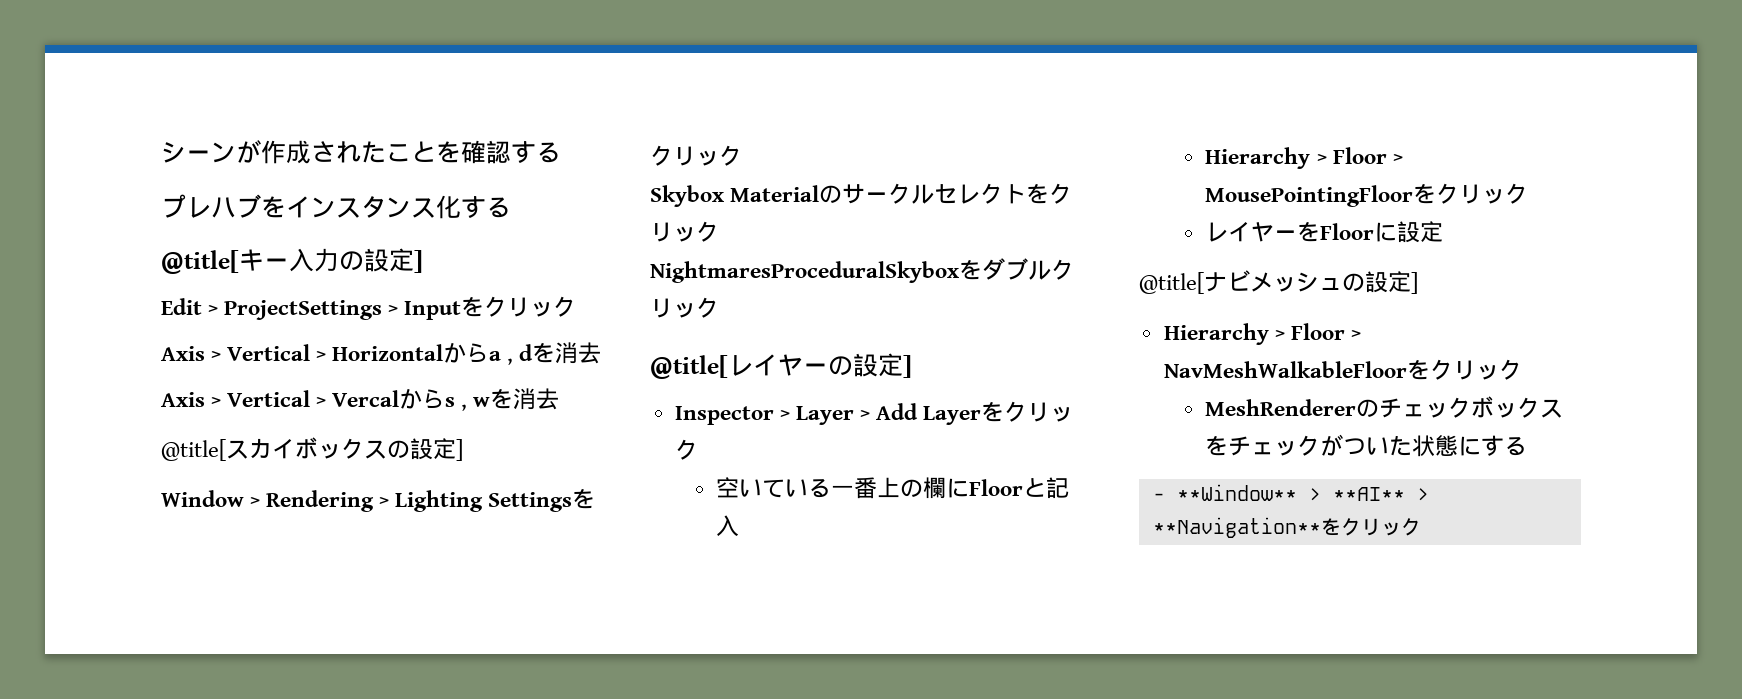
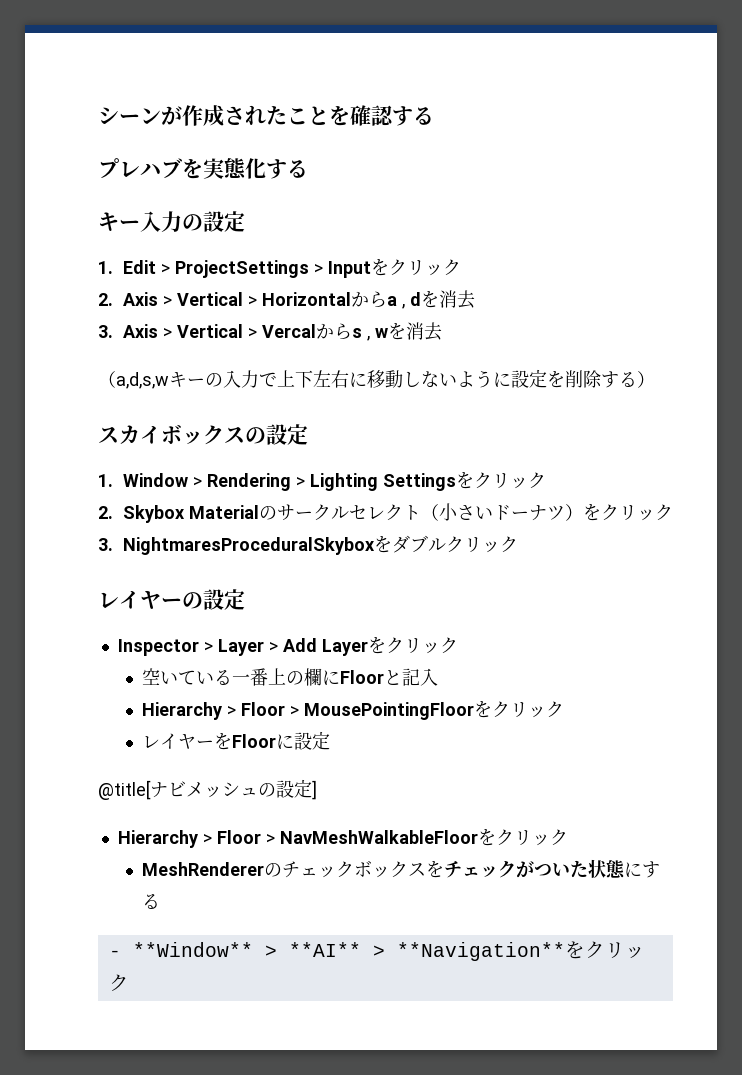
[286,196,436,218] インスタンス -> [203,158,247,179] 実態
[161,250,239,274] @title[ -> (308, 169) none
[414,250,423,273] ] // -> [98,261,113,274] // 1.
(577, 306) none -> [98,293,113,306] 2.
(602, 353) none -> [98,325,113,338] 3.
[161,439,226,461] @title[ -> [98,369,655,389] （a,d,s,wキーの入力で上下左右に移動しないように設定を削除する） //
[456,439,463,461] ] // -> [98,474,113,487] // 1.
(742, 155) none -> [98,506,113,519] 2.
[1026,183,1073,204] [650,221,719,242] をクリック // -> [420,503,673,521] [98,538,113,551] （小さいドーナツ）をクリック // 3.
[650,355,728,379] @title[ -> (518, 544) none
[903,355,912,378] ] -> (245, 599) none

